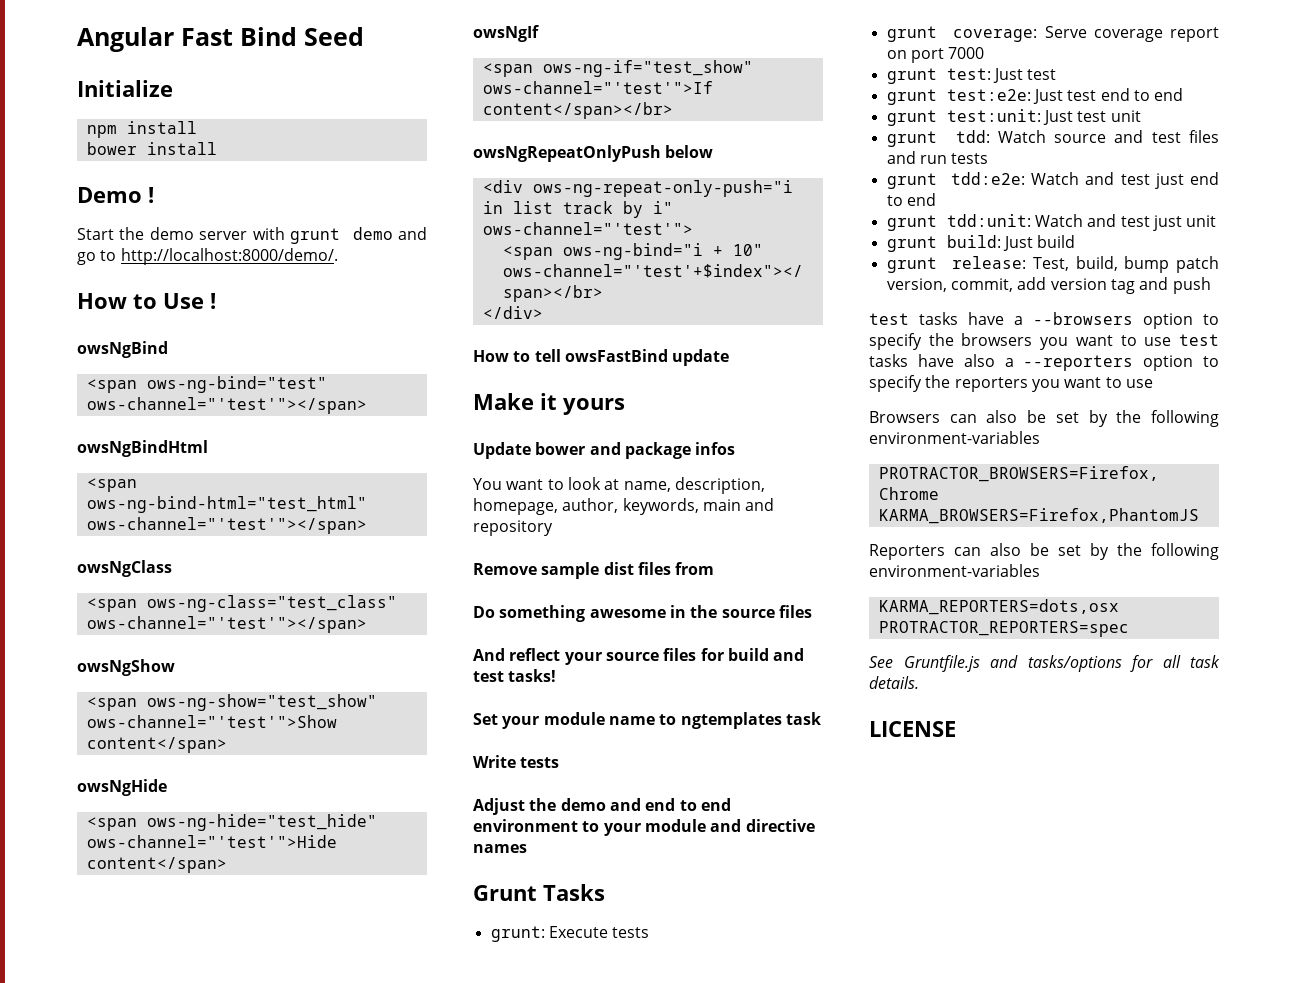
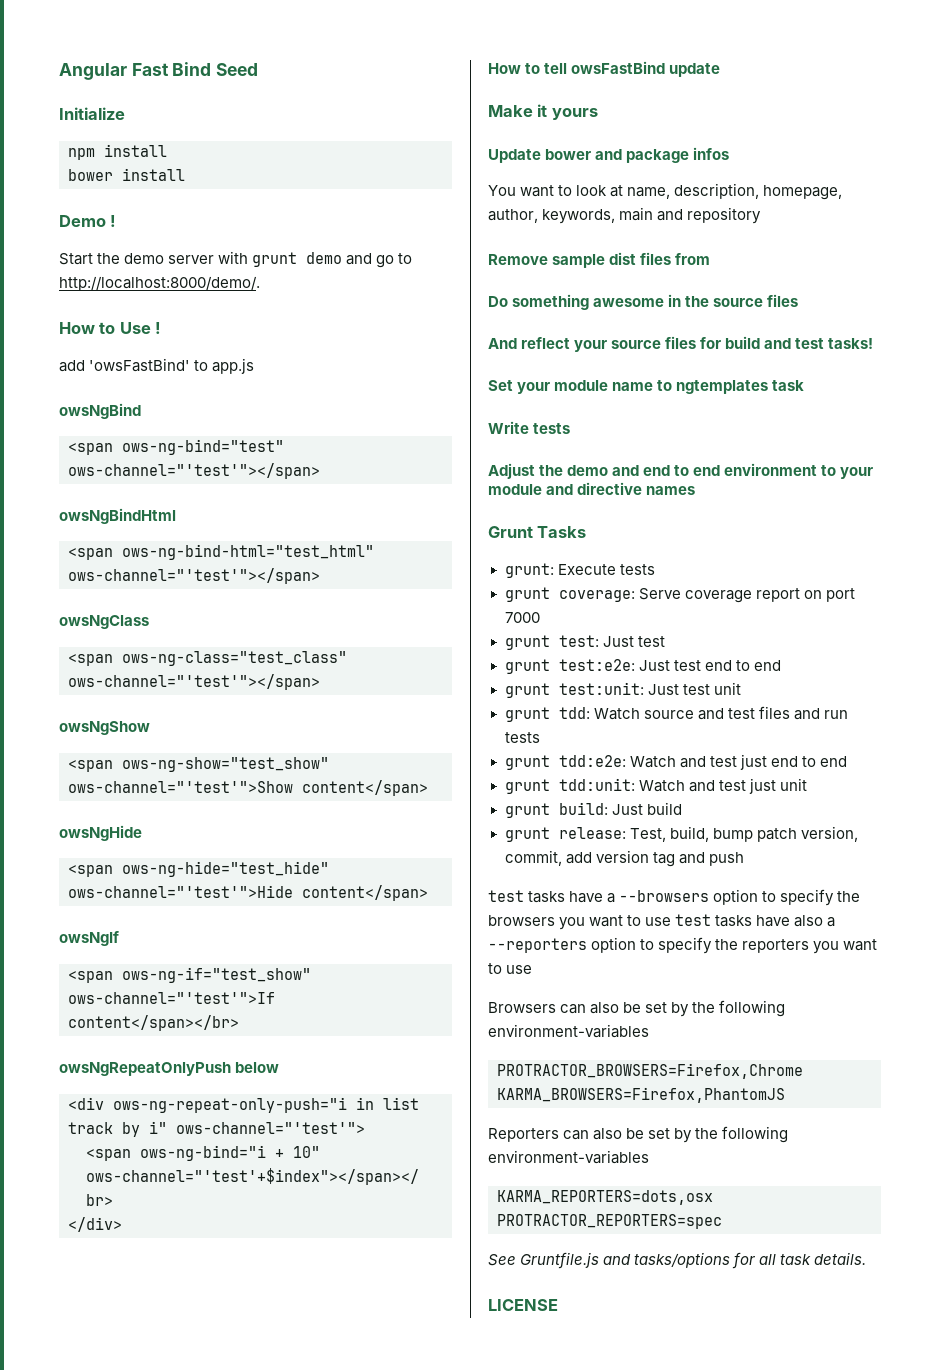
(216, 301) none -> [59,358,255,374] // add 'owsFastBind' to app.js

